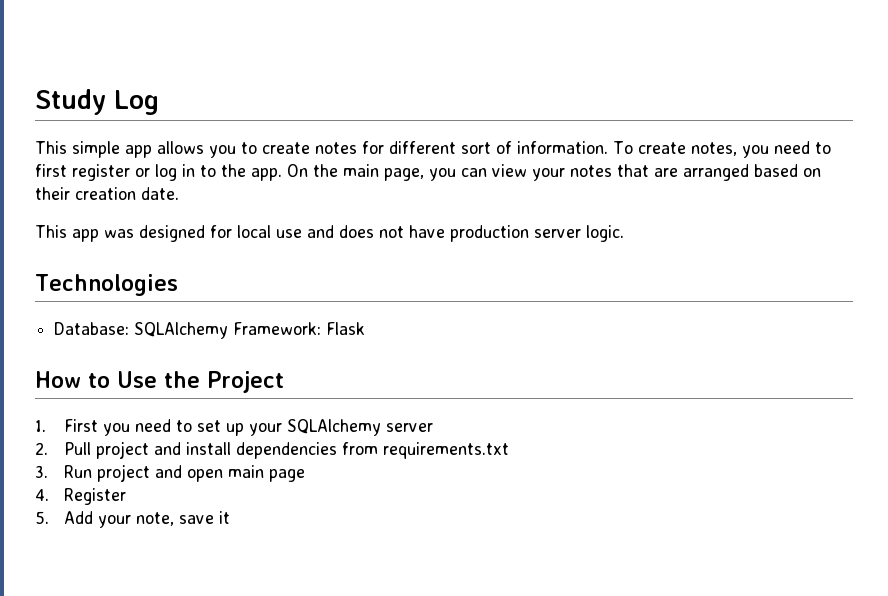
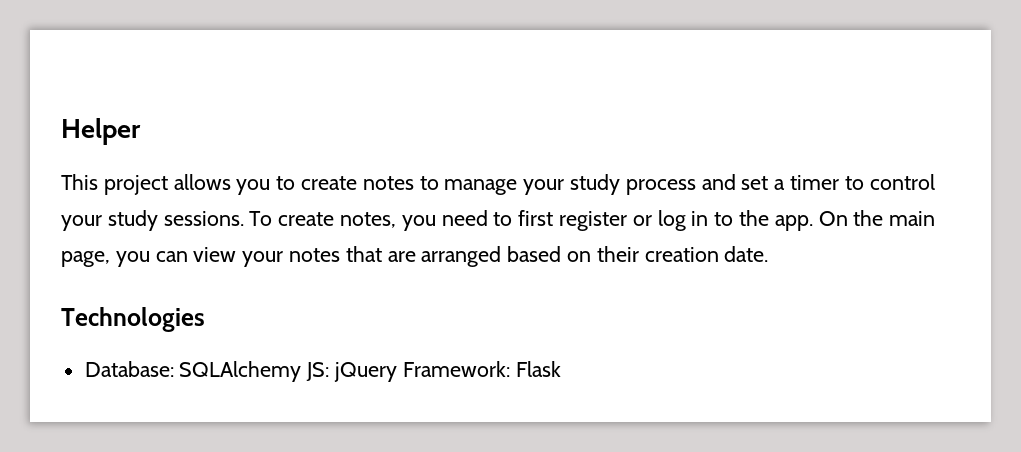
[35,89,159,115] [35,141,152,158] Study Log // This simple app -> [61,118,141,145] [61,174,168,195] Helper // This project
[362,141,608,154] for different sort of information. -> [419,174,935,195] [61,210,244,231] to manage your study process and set a timer to control your study sessions.
[35,225,624,242] // This app was designed for local use and does not have production server logic. -> (769, 254) none
(229, 330) none -> [306,362,398,382] JS: jQuery
[35,371,284,393] [35,419,434,436] [35,441,510,459] [35,464,306,482] [35,488,127,505] [35,511,231,528] // How to Use the Project // 1. First you need to set up your SQLAlchemy server // 2. Pull project and install dependencies from requirements.txt // 3. Run project and open main page // 4. Register // 5. Add your note, save it -> (561, 369) none

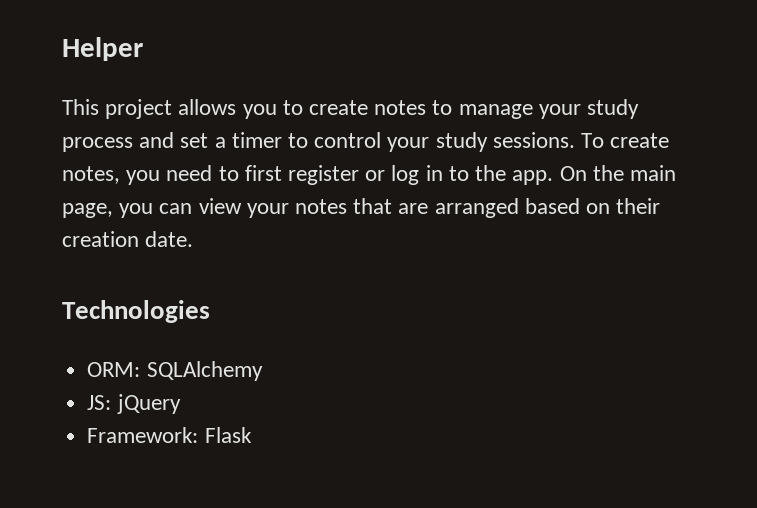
[84,361,174,377] Database: -> [87,362,141,377] ORM:
(302, 371) none -> (263, 371) //
(398, 372) none -> (181, 404) //

